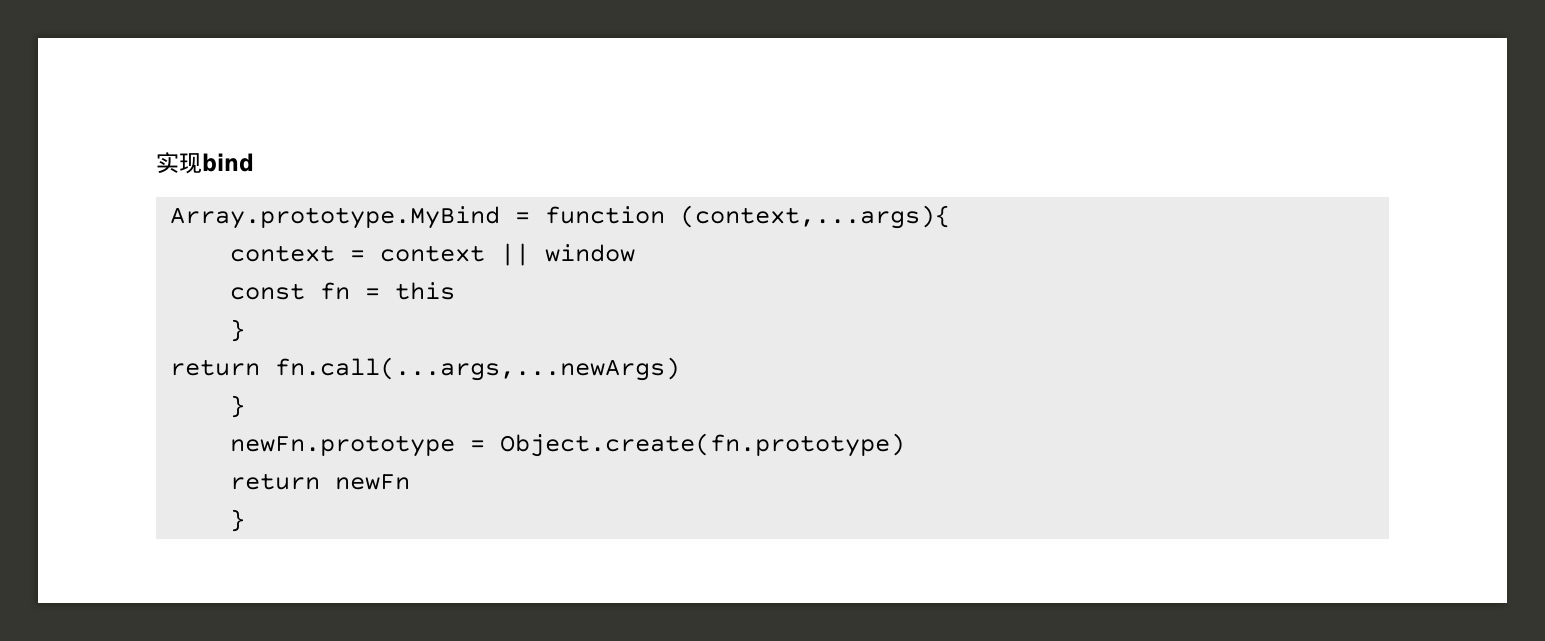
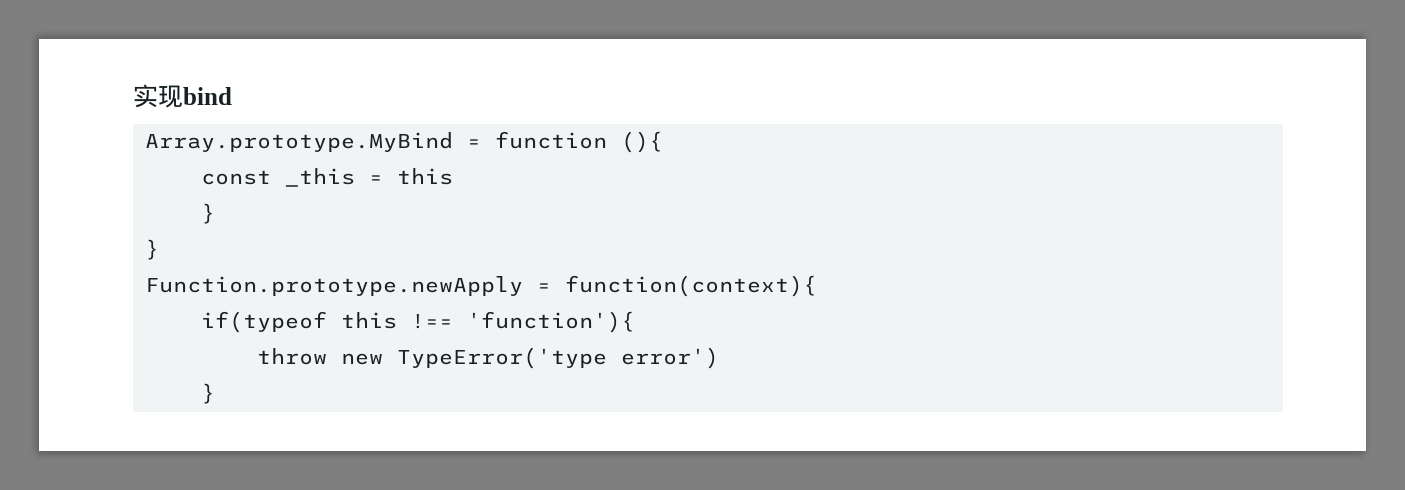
[680,205,951,229] [230,243,636,266] (context,...args){ // context = context || window -> [621,131,664,153] (){
[320,282,351,300] fn -> [285,168,356,187] _this
[170,357,681,381] [230,395,246,418] [230,433,906,457] [230,473,411,490] return fn.call(...args,...newArgs) // } // newFn.prototype = Object.create(fn.prototype) // return newFn -> [145,239,160,260] [145,275,818,297] [201,311,636,333] [257,347,720,369] } // Function.prototype.newApply = function(context){ // if(typeof this !== 'function'){ // throw new TypeError('type error')

